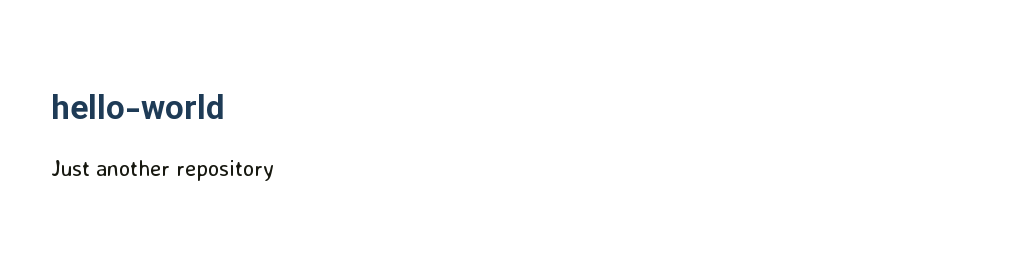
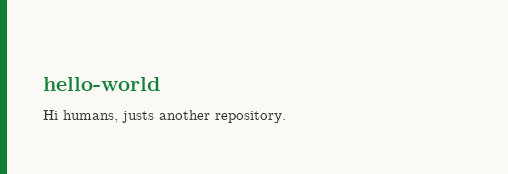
[51,160,274,181] Just another repository -> [43,110,286,123] Hi humans, justs another repository.

